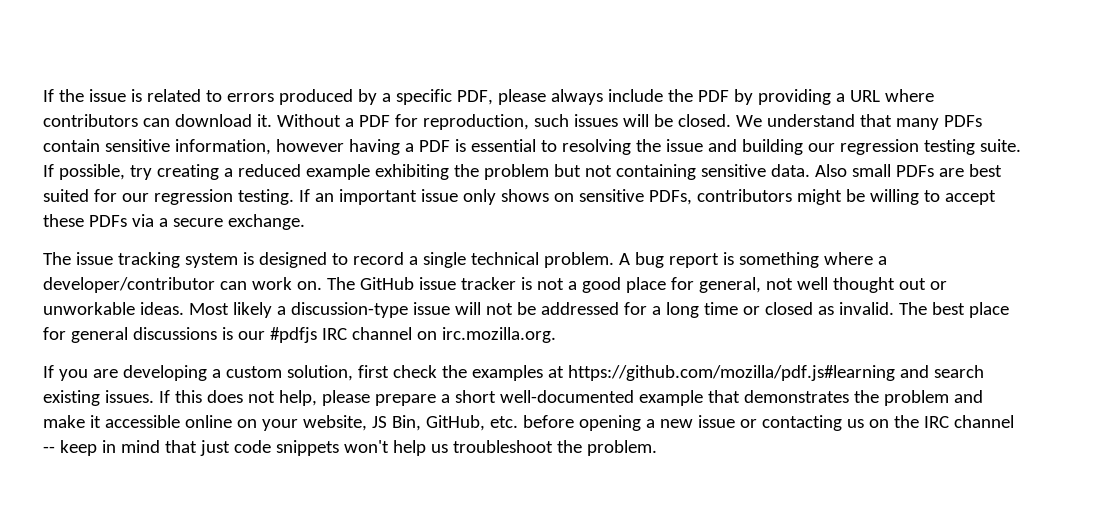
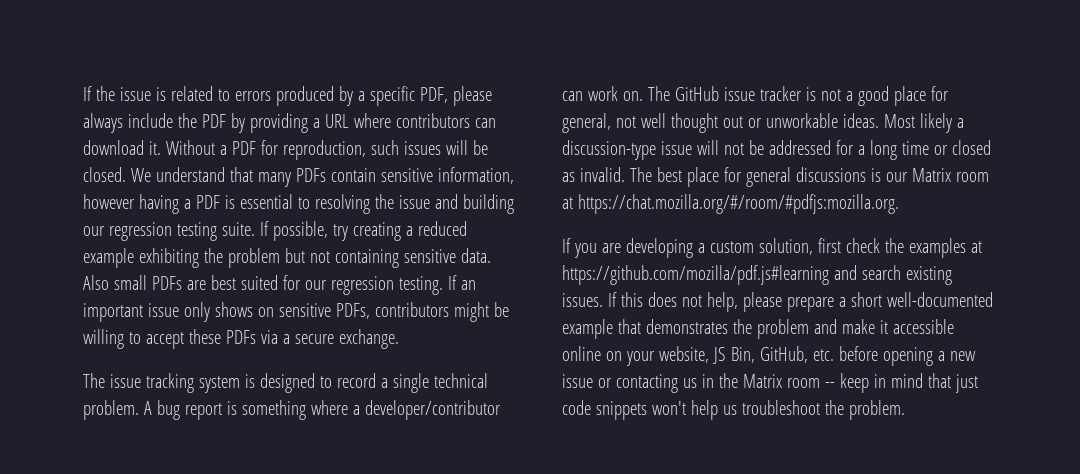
[269,327,556,343] #pdfjs IRC channel on irc.mozilla.org. -> [911,168,989,182] [562,194,899,214] Matrix room at https://chat.mozilla.org/#/room/#pdfjs:mozilla.org.
[868,415,1014,428] on the IRC channel -> [701,373,820,388] in the Matrix room

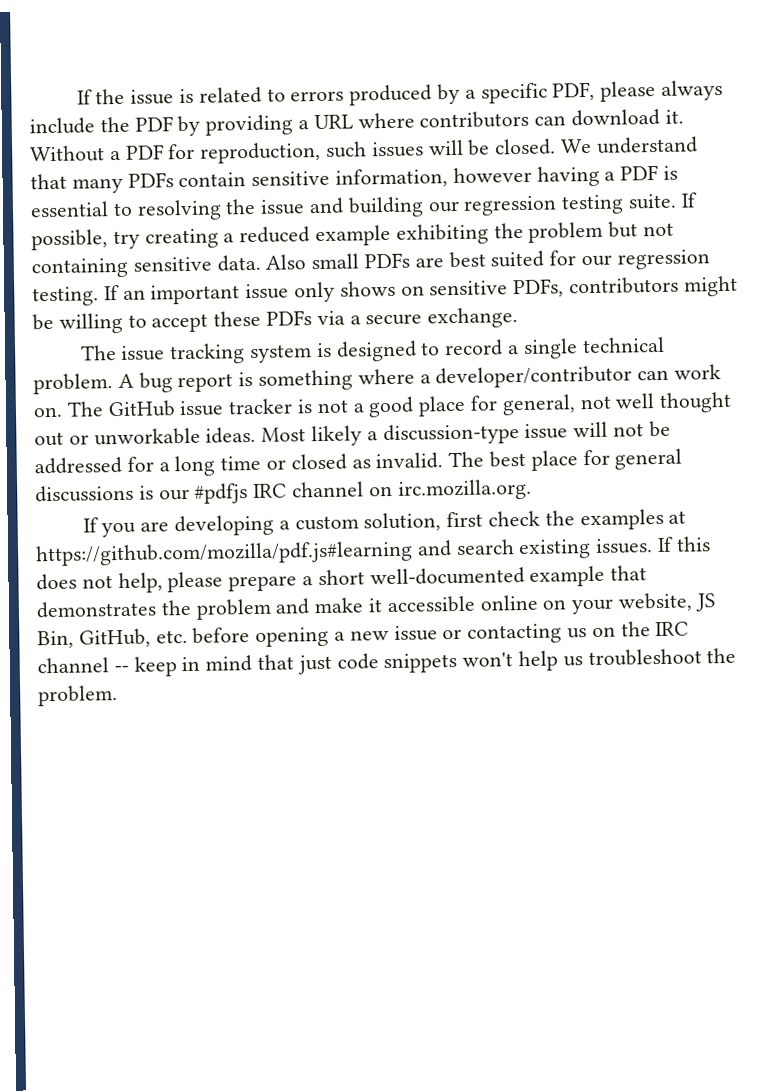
[911,168,989,182] [562,194,899,214] Matrix room at https://chat.mozilla.org/#/room/#pdfjs:mozilla.org. -> [194,478,532,504] #pdfjs IRC channel on irc.mozilla.org.
[701,373,820,388] in the Matrix room -> [591,621,690,638] [37,657,109,674] on the IRC channel

